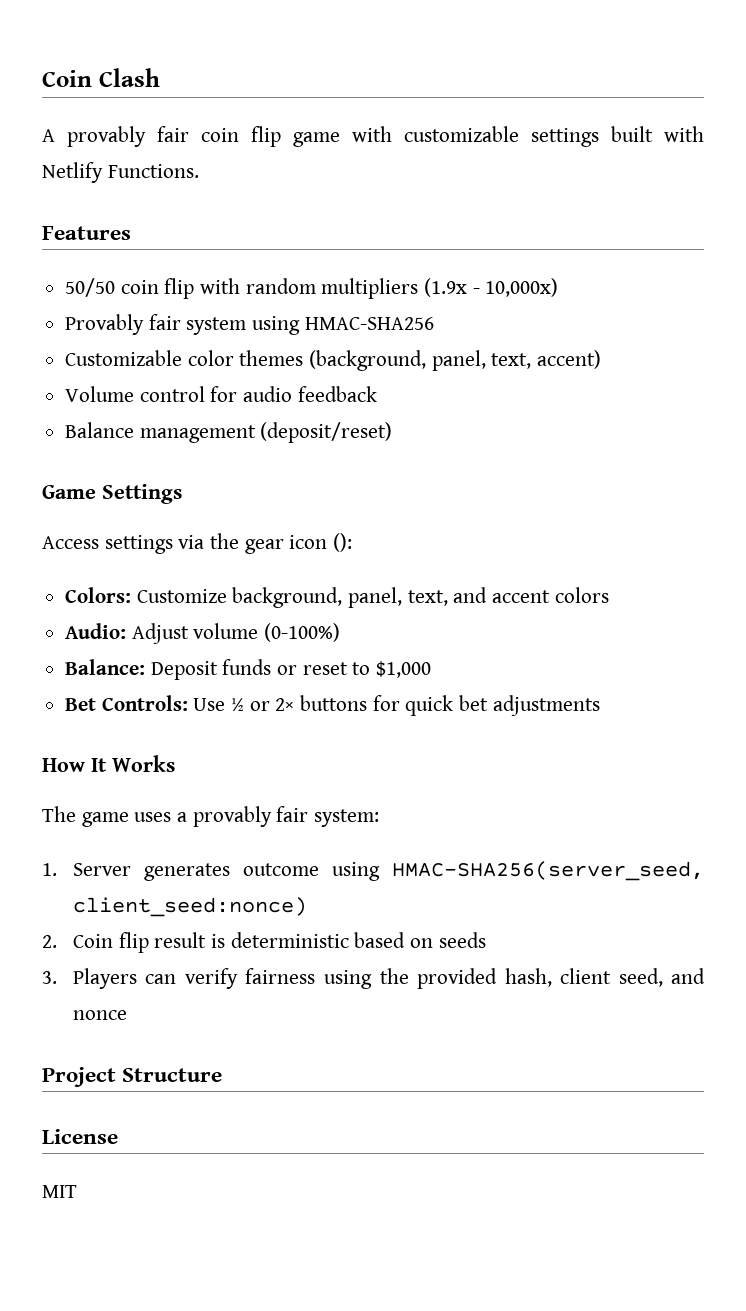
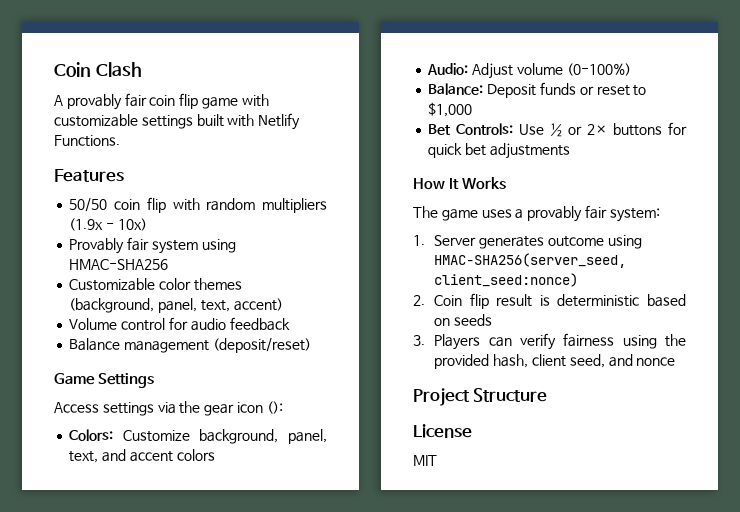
[485,278,559,297] 10,000x) -> [117,218,147,231] 10x)

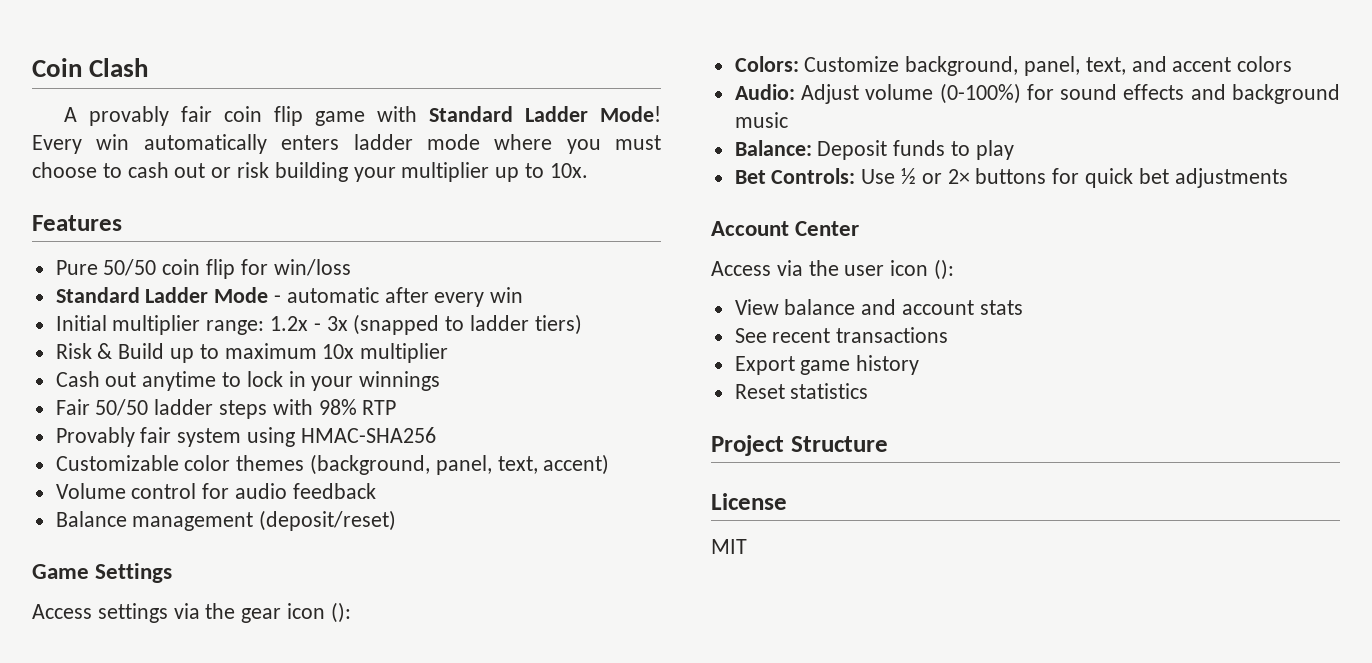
[54,113,301,130] [54,135,120,147] customizable settings built with Netlify Functions. -> [429,106,661,122] [32,134,661,154] [32,162,588,182] Standard Ladder Mode! Every win automatically enters ladder mode where you must choose to cash out or risk building your multiplier up to 10x.
(124, 175) none -> [55,260,98,275] Pure
[172,198,327,213] [69,218,147,231] with random multipliers (1.9x - 10x) -> [240,259,351,276] [55,287,524,307] [55,314,582,335] [55,343,449,363] [55,371,441,391] [55,399,397,419] for win/loss // Standard Ladder Mode - automatic after every win // Initial multiplier range: 1.2x - 3x (snapped to ladder tiers) // Risk & Build up to maximum 10x multiplier // Cash out anytime to lock in your winnings // Fair 50/50 ladder steps with 98% RTP
(631, 69) none -> [1026,84,1340,104] [734,112,788,128] for sound effects and background music
[579,85,647,96] [428,102,473,117] or reset to $1,000 -> [951,140,1014,160] to play
[413,177,507,190] [413,205,660,222] [413,235,642,249] [434,253,627,268] [434,273,579,287] [413,293,686,309] [434,314,493,326] [413,333,686,350] [434,354,676,369] How It Works // The game uses a provably fair system: // 1. Server generates outcome using HMAC-SHA256(server_seed, client_seed:nonce) // 2. Coin flip result is deterministic based on seeds // 3. Players can verify fairness using the provided hash, client seed, and nonce -> [711,221,860,236] [711,259,955,280] [734,299,1023,315] [734,327,949,343] [734,355,920,375] [734,383,869,399] Account Center // Access via the user icon (): // View balance and account stats // See recent transactions // Export game history // Reset statistics

